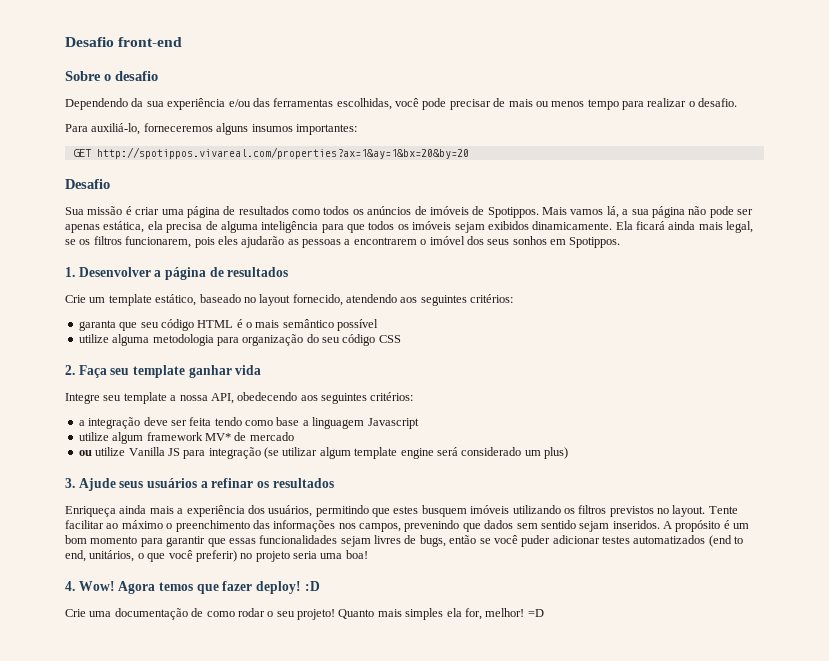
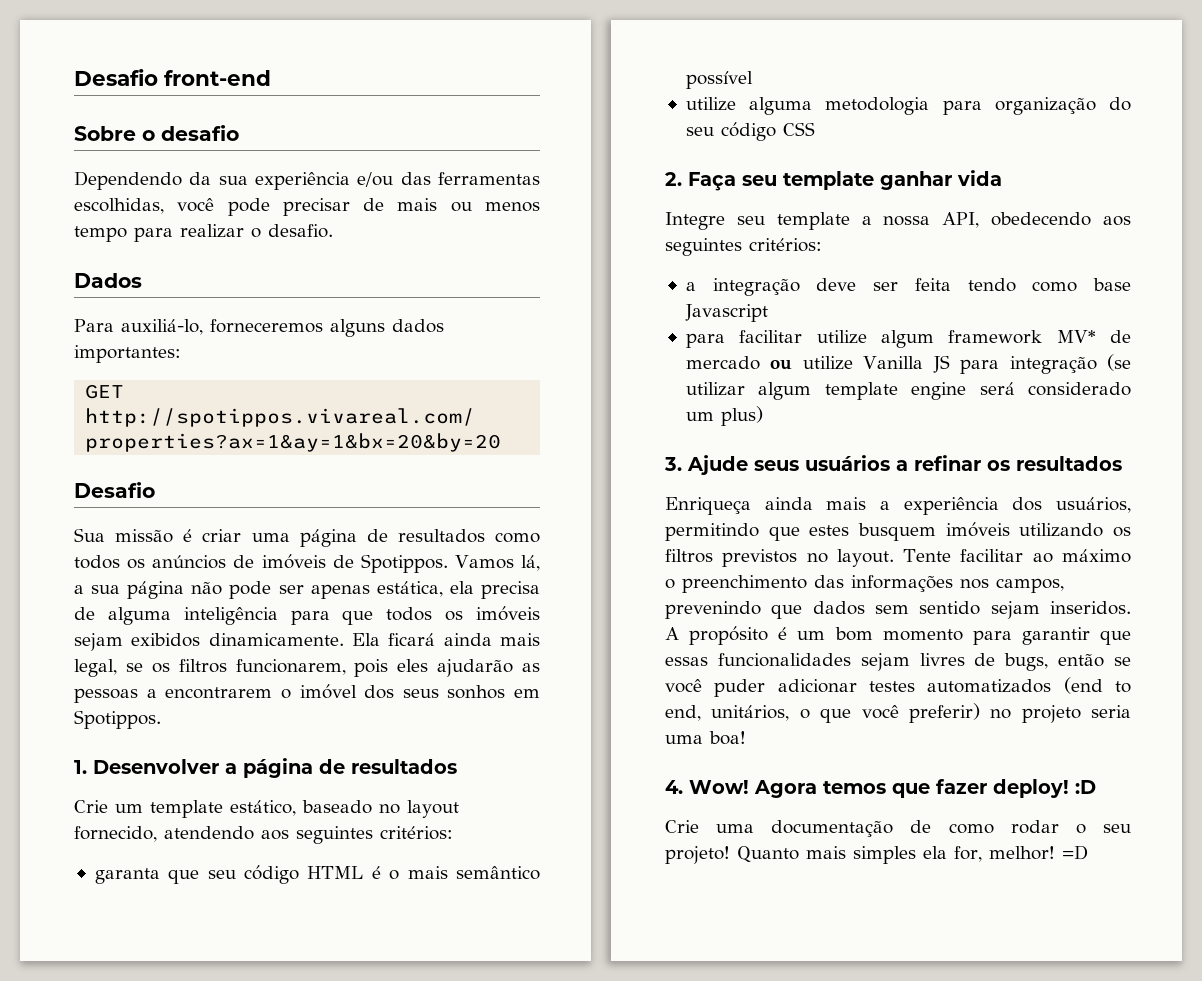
(738, 102) none -> [74,273,142,288] // Dados
[251,124,293,132] insumos -> [392,319,444,333] dados
[542,207,604,215] Mais vamos -> [454,555,514,569] Vamos
[302,417,365,429] a linguagem -> (1131, 284) none
(419, 423) none -> [685,330,803,348] para facilitar
(294, 436) // -> (760, 363) none

